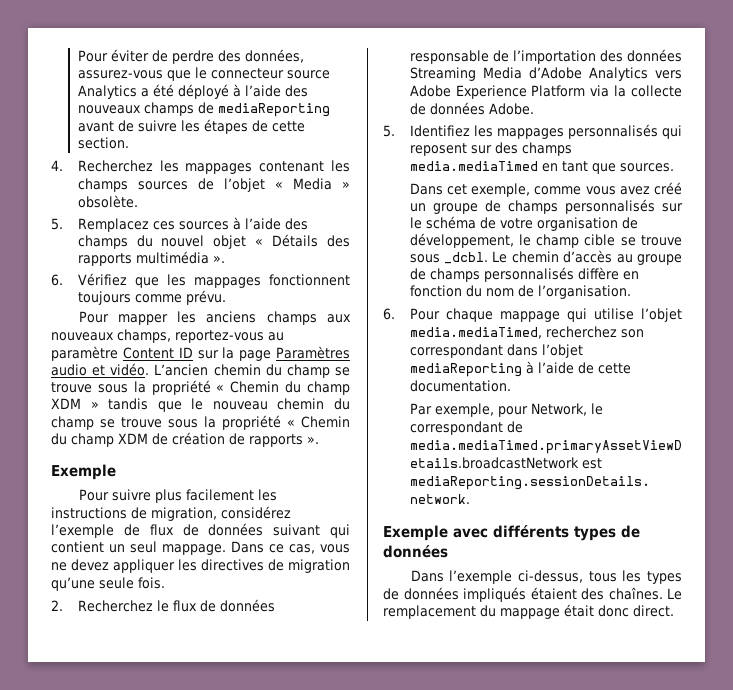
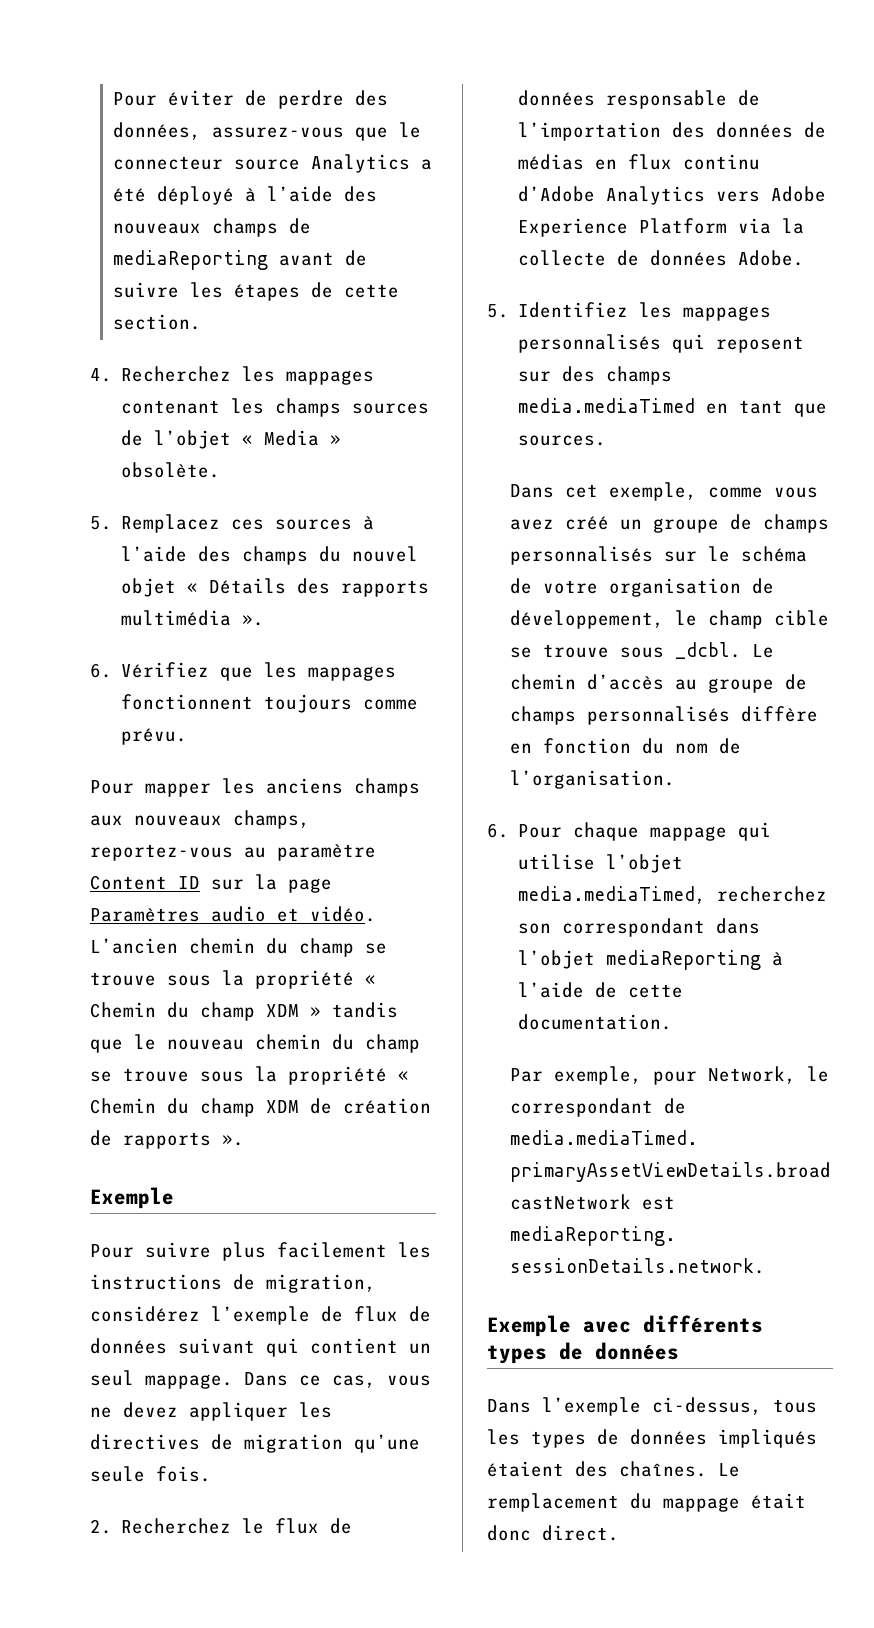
[409,67,522,81] Streaming Media -> [804,122,827,138] [518,154,761,170] de médias en flux continu

